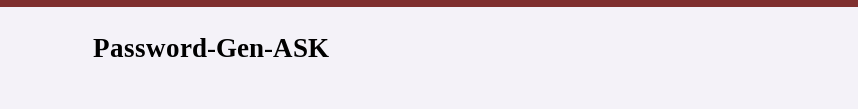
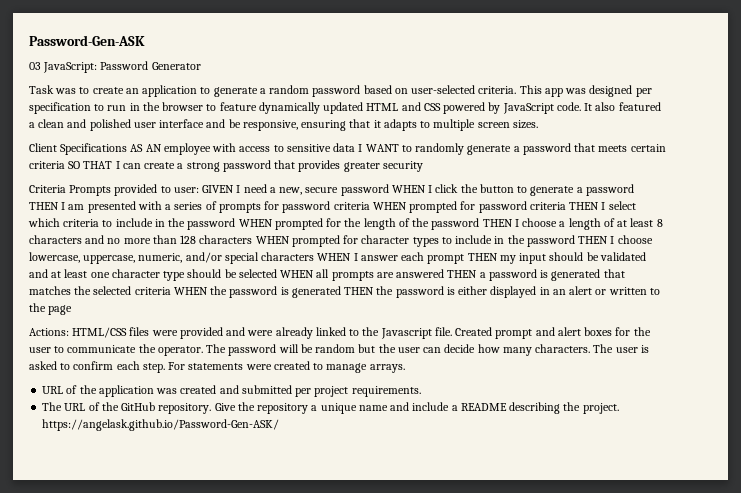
(329, 47) none -> [29,61,201,73] [29,85,652,97] [29,102,661,114] [29,119,538,131] [29,143,666,155] [29,160,423,172] [29,184,634,196] [29,201,636,213] [28,218,663,230] [29,235,653,247] [29,252,646,264] [29,269,625,281] [29,286,660,298] [29,303,73,315] [29,327,651,339] [29,344,649,356] [29,361,405,373] [42,385,421,397] [42,402,619,414] [42,419,280,431] // 03 JavaScript: Password Generator // Task was to create an application to generate a random password based on user-selected criteria. This app was designed per specification to run in the browser to feature dynamically updated HTML and CSS powered by JavaScript code. It also featured a clean and polished user interface and be responsive, ensuring that it adapts to multiple screen sizes. // Client Specifications AS AN employee with access to sensitive data I WANT to randomly generate a password that meets certain criteria SO THAT I can create a strong password that provides greater security // Criteria Prompts provided to user: GIVEN I need a new, secure password WHEN I click the button to generate a password THEN I am presented with a series of prompts for password criteria WHEN prompted for password criteria THEN I select which criteria to include in the password WHEN prompted for the length of the password THEN I choose a length of at least 8 characters and no more than 128 characters WHEN prompted for character types to include in the password THEN I choose lowercase, uppercase, numeric, and/or special characters WHEN I answer each prompt THEN my input should be validated and at least one character type should be selected WHEN all prompts are answered THEN a password is generated that matches the selected criteria WHEN the password is generated THEN the password is either displayed in an alert or written to the page // Actions: HTML/CSS files were provided and were already linked to the Javascript file. Created prompt and alert boxes for the user to communicate the operator. The password will be random but the user can decide how many characters. The user is asked to confirm each step. For statements were created to manage arrays. // URL of the application was created and submitted per project requirements. // The URL of the GitHub repository. Give the repository a unique name and include a README describing the project. https://angelask.github.io/Password-Gen-ASK/

